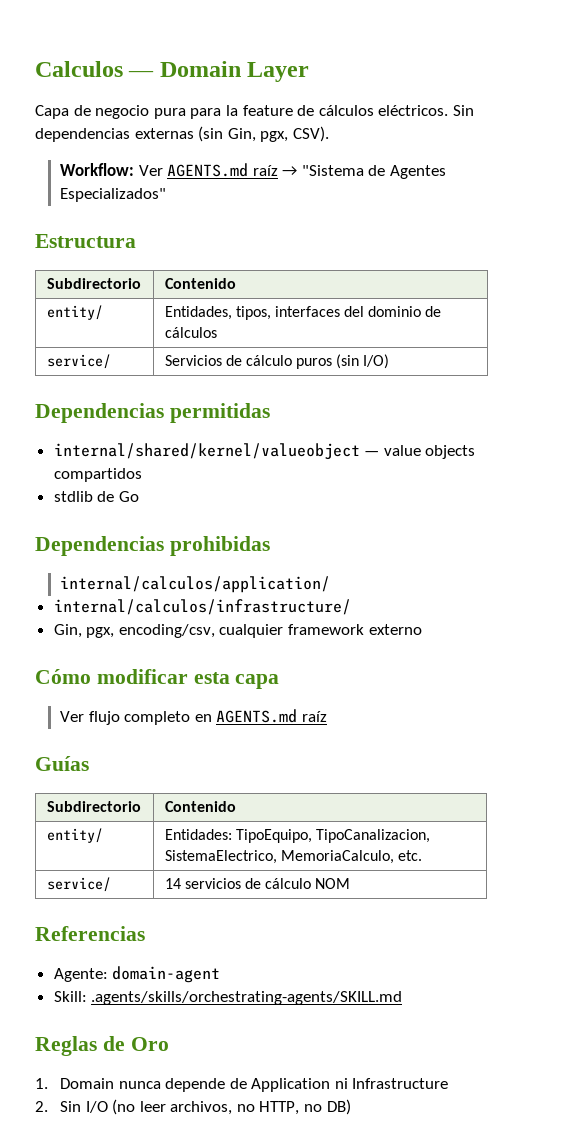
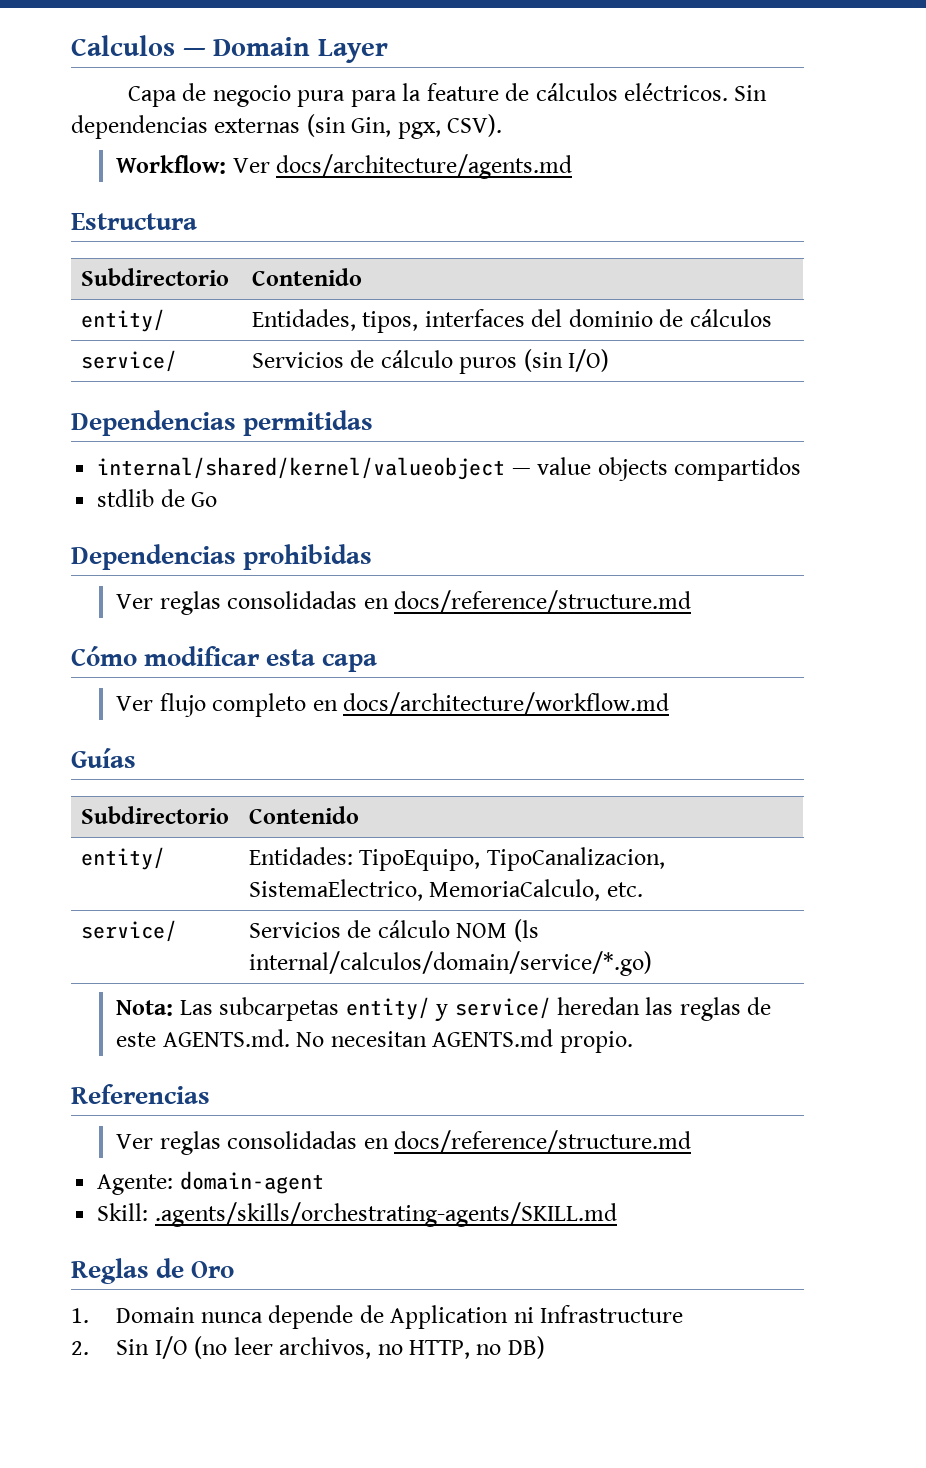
[167,163,447,179] [59,188,166,202] AGENTS.md raíz → "Sistema de Agentes Especializados" -> [276,154,573,179] docs/architecture/agents.md
[59,576,330,593] [53,599,351,615] [53,624,422,638] internal/calculos/application/ // internal/calculos/infrastructure/ // Gin, pgx, encoding/csv, cualquier framework externo -> [116,590,692,615] Ver reglas consolidadas en docs/reference/structure.md
[216,709,327,723] AGENTS.md raíz -> [343,692,670,715] docs/architecture/workflow.md
[164,878,241,889] 14 servicios -> [248,922,341,938] Servicios
[35,926,145,941] // Referencias -> [513,919,539,942] [248,951,652,976] [116,997,772,1021] [116,1029,633,1053] [71,1084,210,1104] [116,1130,692,1155] (ls internal/calculos/domain/service/*.go) // Nota: Las subcarpetas entity/ y service/ heredan las reglas de este AGENTS.md. No necesitan AGENTS.md propio. // Referencias // Ver reglas consolidadas en docs/reference/structure.md

